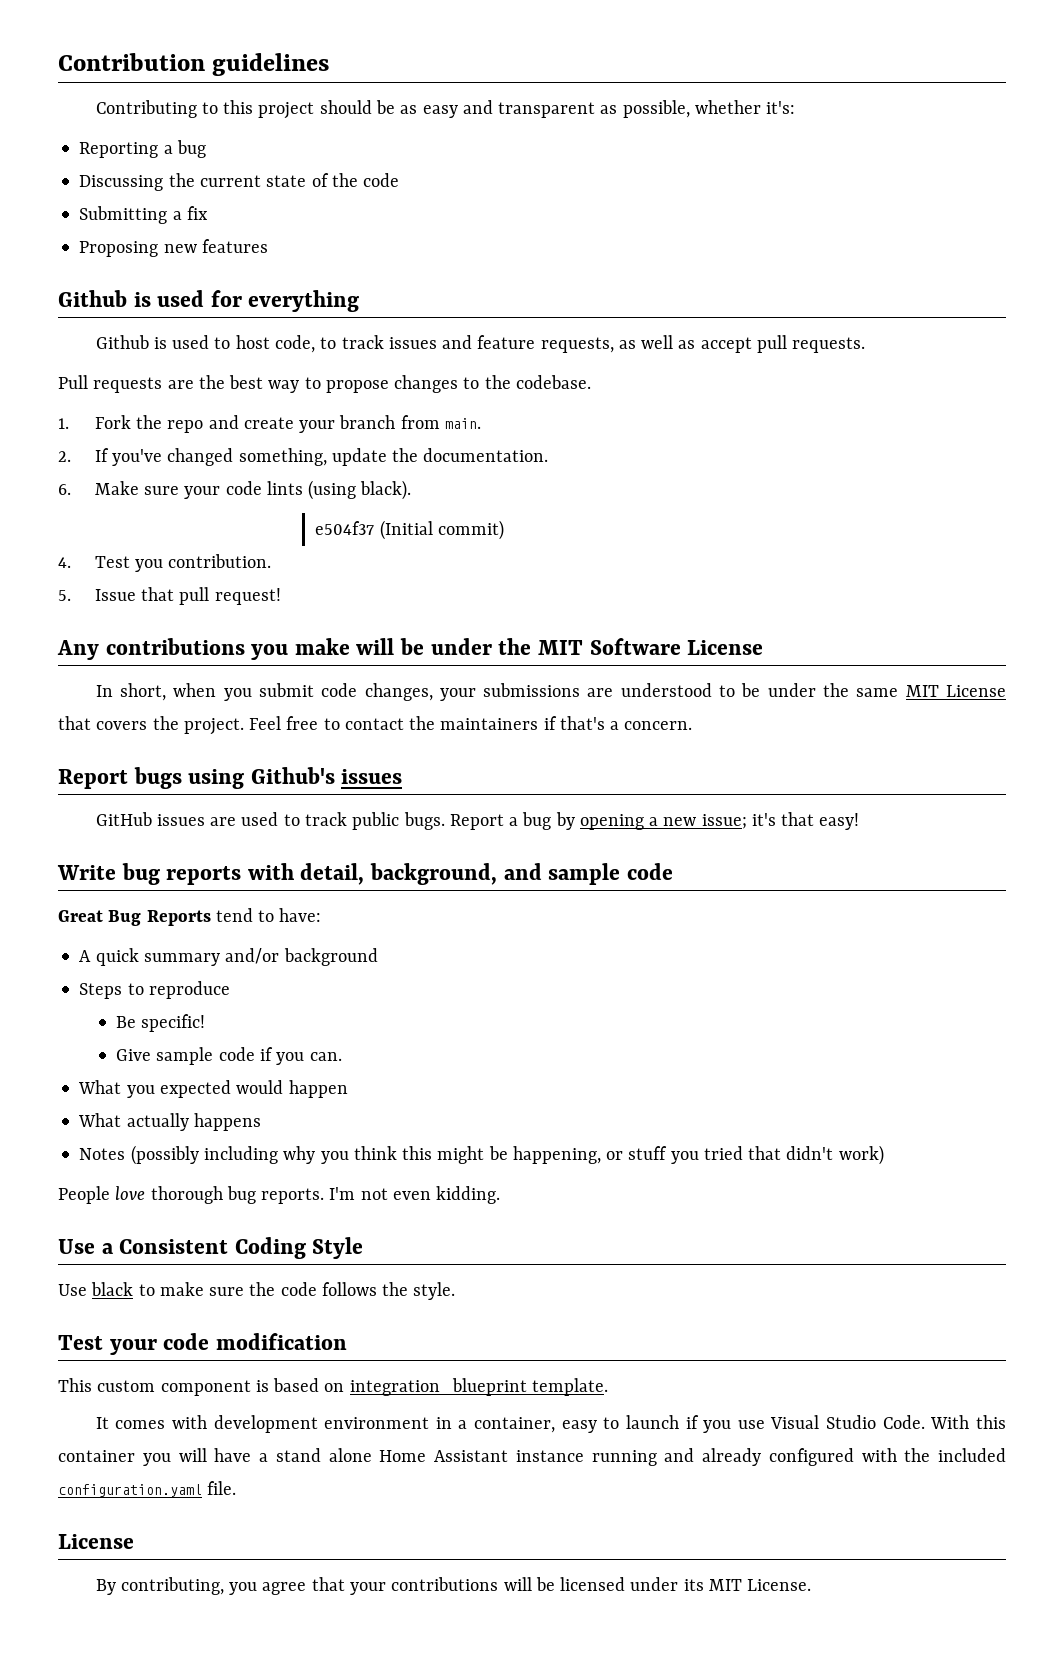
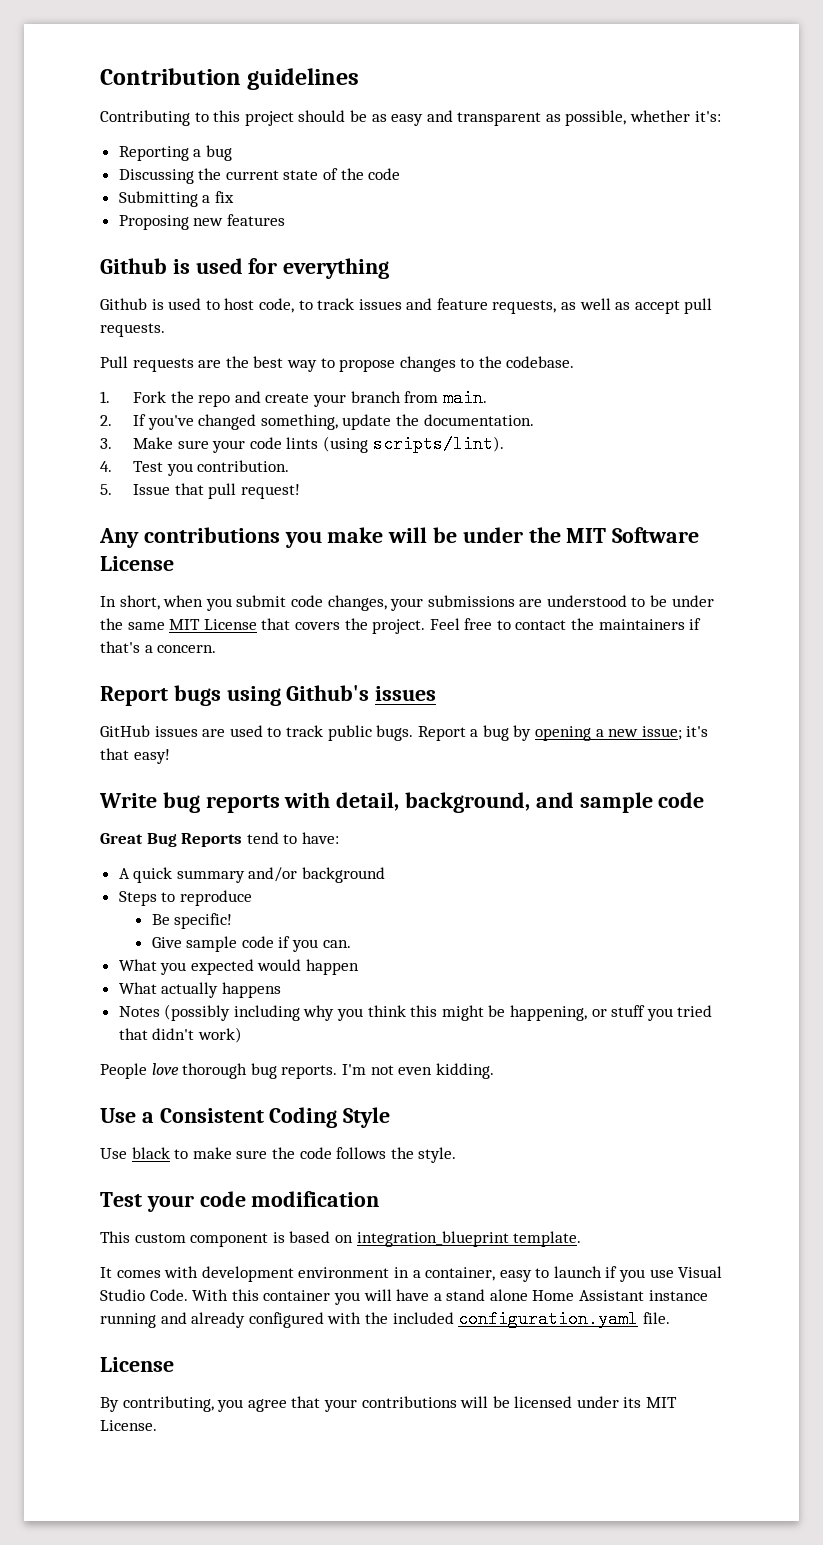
[58,484,71,495] 6. -> [100,438,112,449] 3.
[360,480,412,500] [315,520,504,540] black). // e504f37 (Initial commit) -> [372,435,504,453] scripts/lint).

